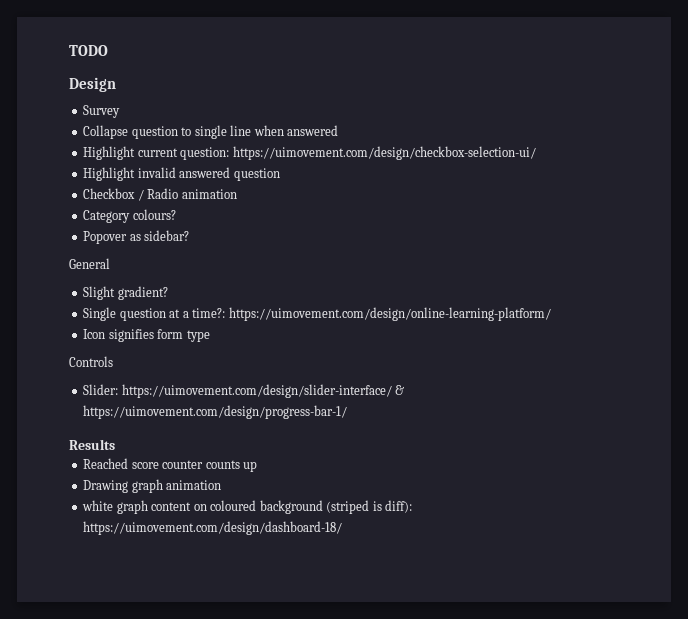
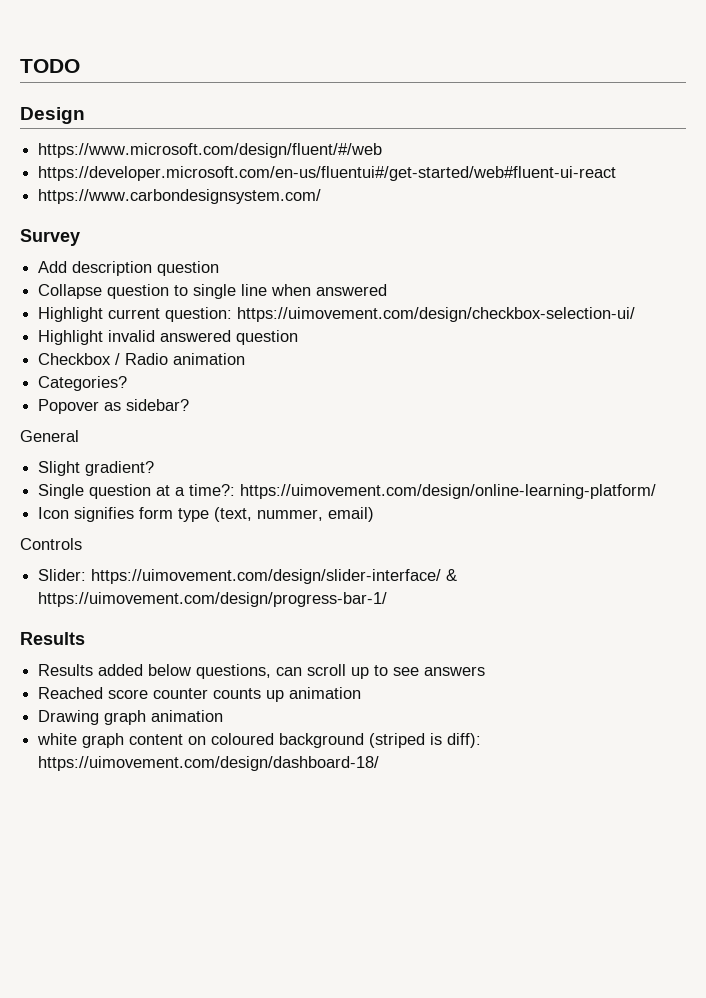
[83,105,121,118] Survey -> [38,143,383,158] [38,166,617,181] [38,189,322,204] [20,229,80,246] [38,261,220,276] https://www.microsoft.com/design/fluent/#/web // https://developer.microsoft.com/en-us/fluentui#/get-started/web#fluent-ui-react // https://www.carbondesignsystem.com/ // Survey // Add description question
[83,209,176,223] Category colours? -> [38,376,128,391] Categories?
(210, 336) none -> [214,507,375,522] (text, nummer, email)
(115, 444) none -> [38,664,486,679] // Results added below questions, can scroll up to see answers
(258, 466) none -> [289,687,362,699] animation

